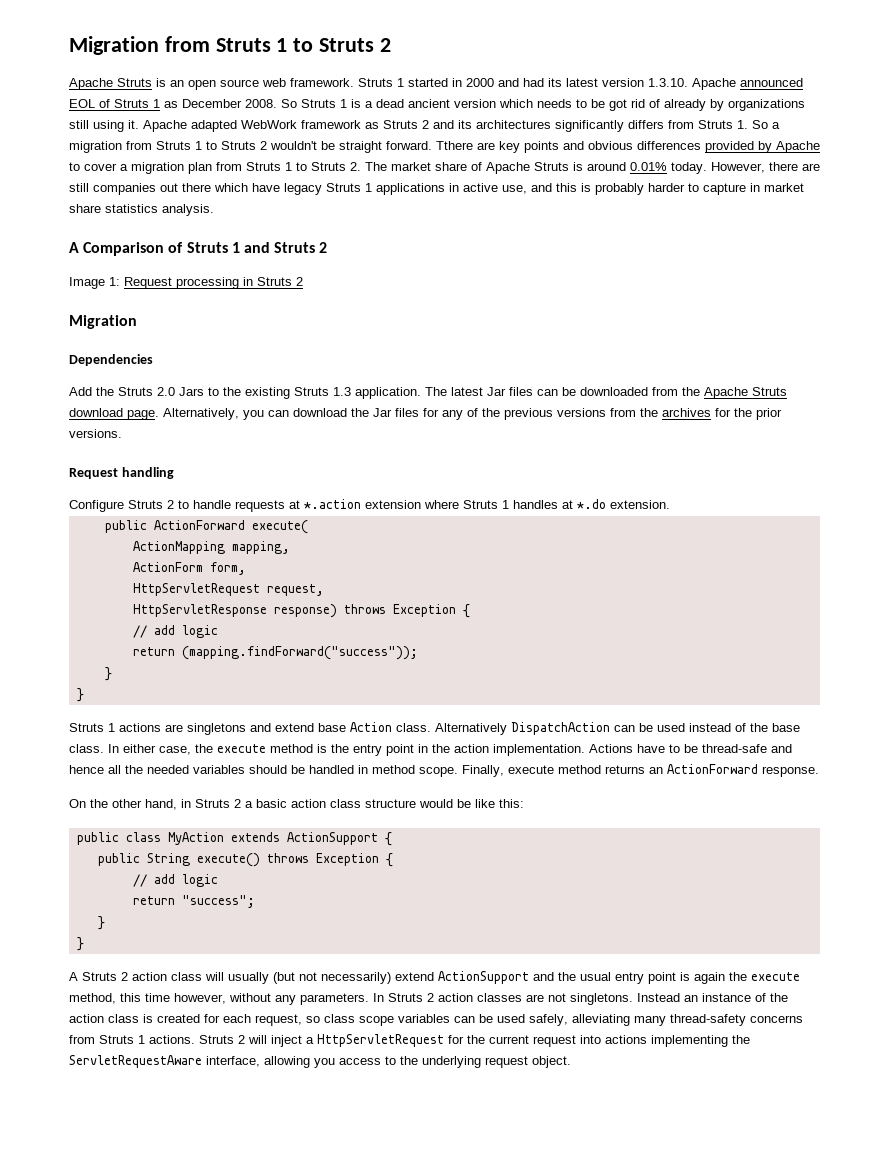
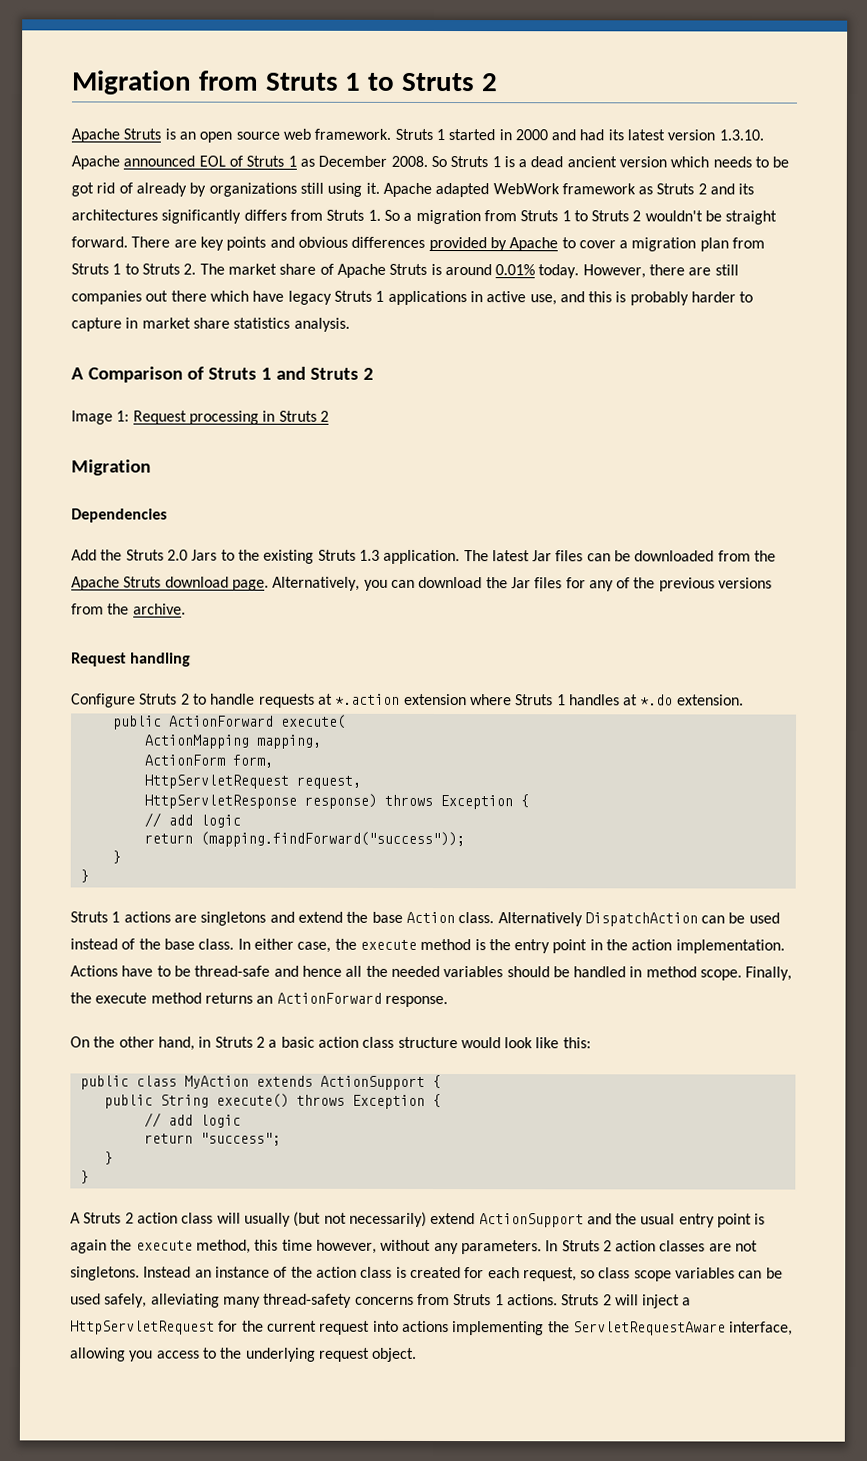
[436,141,473,150] Tthere -> [131,236,171,248] There
[662,408,782,420] [69,429,122,438] archives for the prior versions. -> [132,603,186,615] archive.
(314, 727) none -> [346,911,369,923] the
(504, 771) none -> [70,992,92,1004] the
[457,799,471,808] be -> [504,1037,534,1049] look

